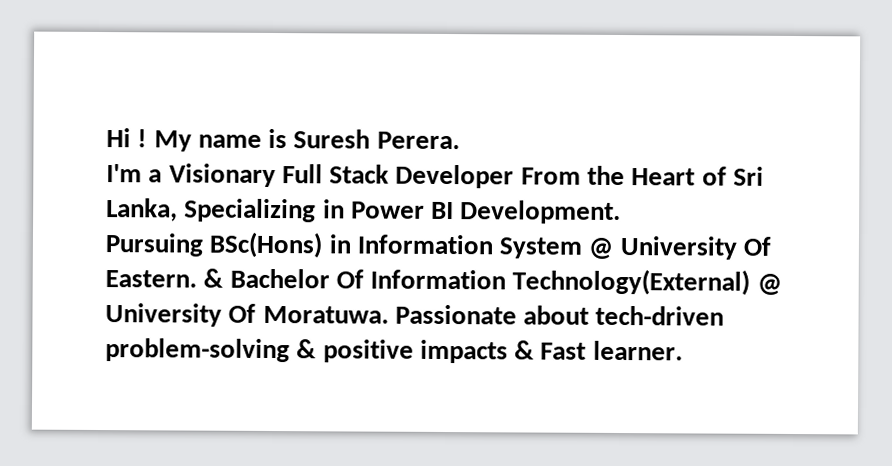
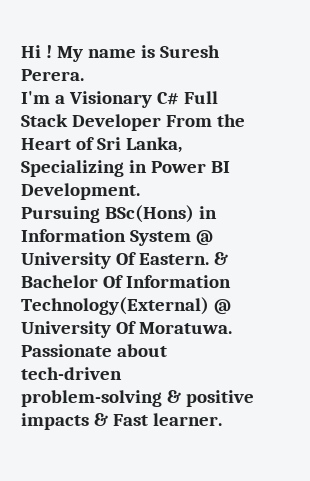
(276, 175) none -> [156,92,179,105] C#

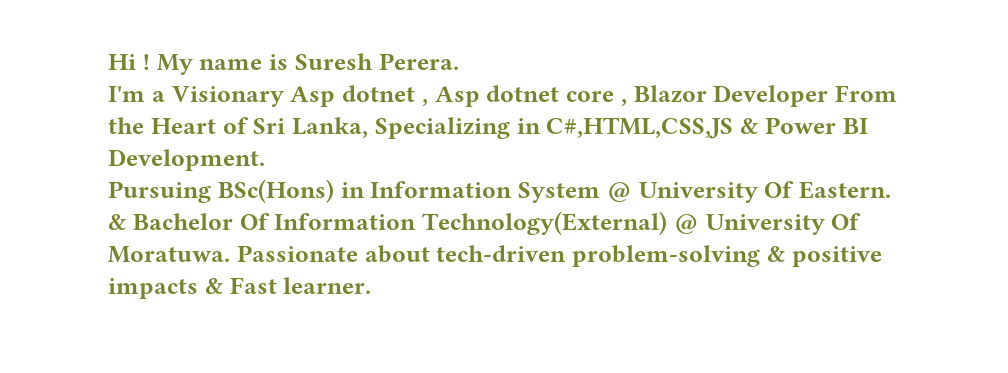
[156,91,218,105] [21,114,68,127] C# Full Stack -> [290,85,707,107] Asp dotnet , Asp dotnet core , Blazor
(147, 166) none -> [546,117,758,139] C#,HTML,CSS,JS &

